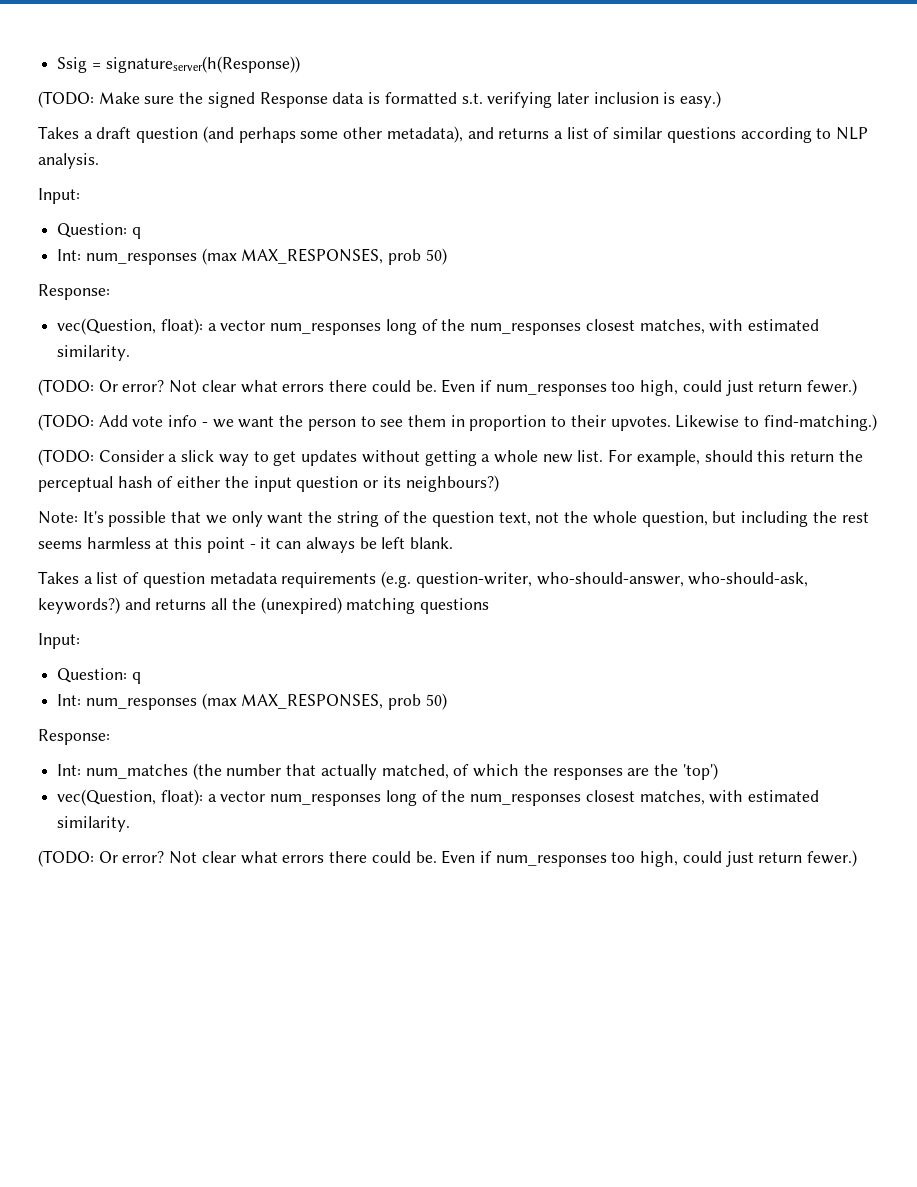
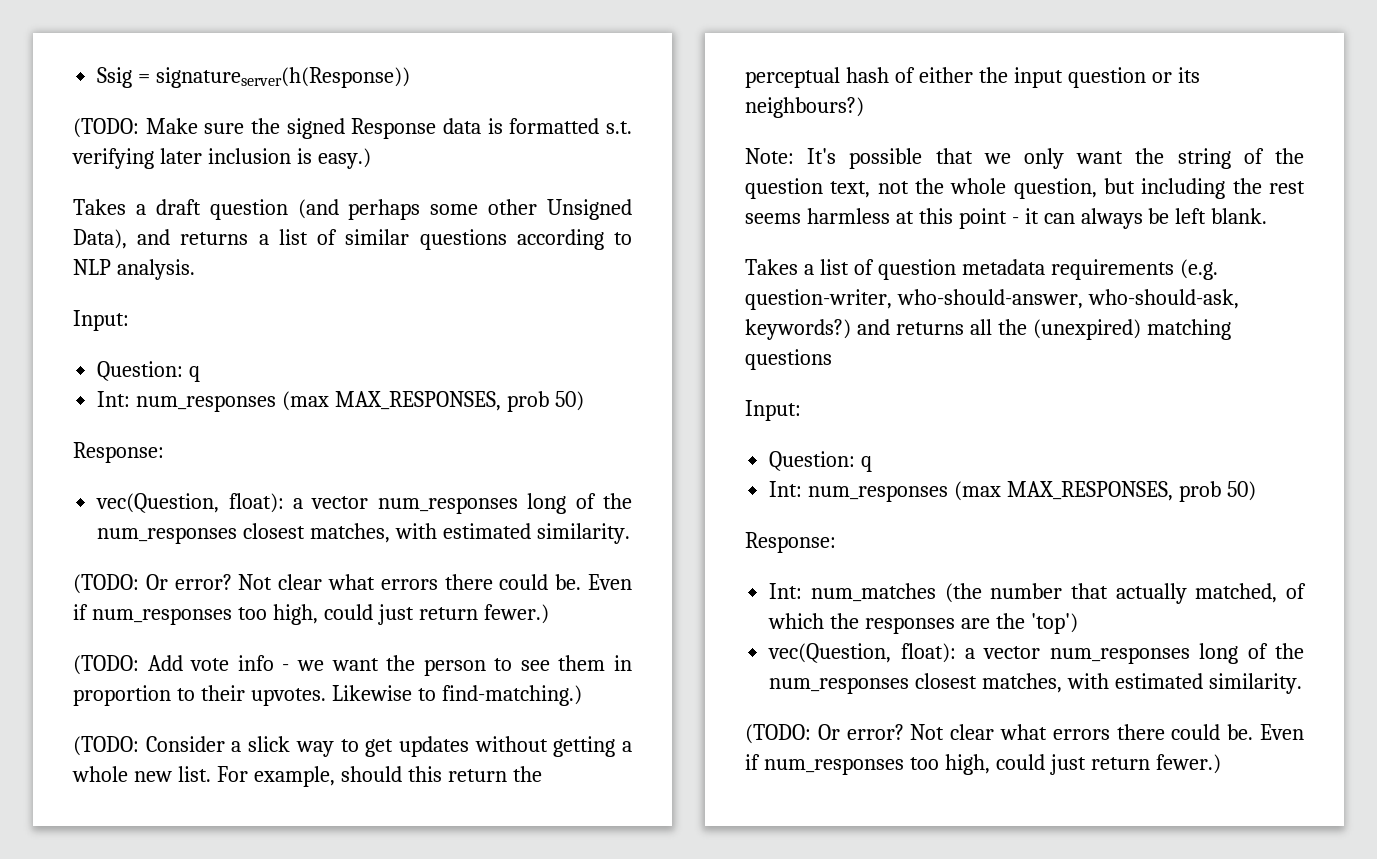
[386,126,463,143] metadata), -> [547,199,632,220] [73,229,127,249] Unsigned Data),

